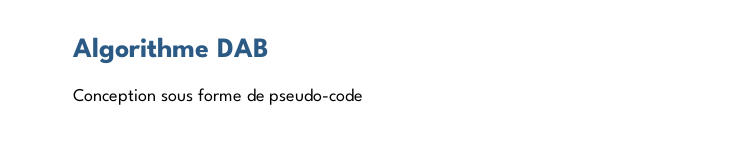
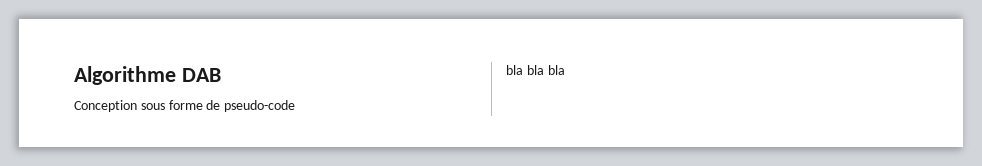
(364, 96) none -> [506,65,565,75] // bla bla bla

